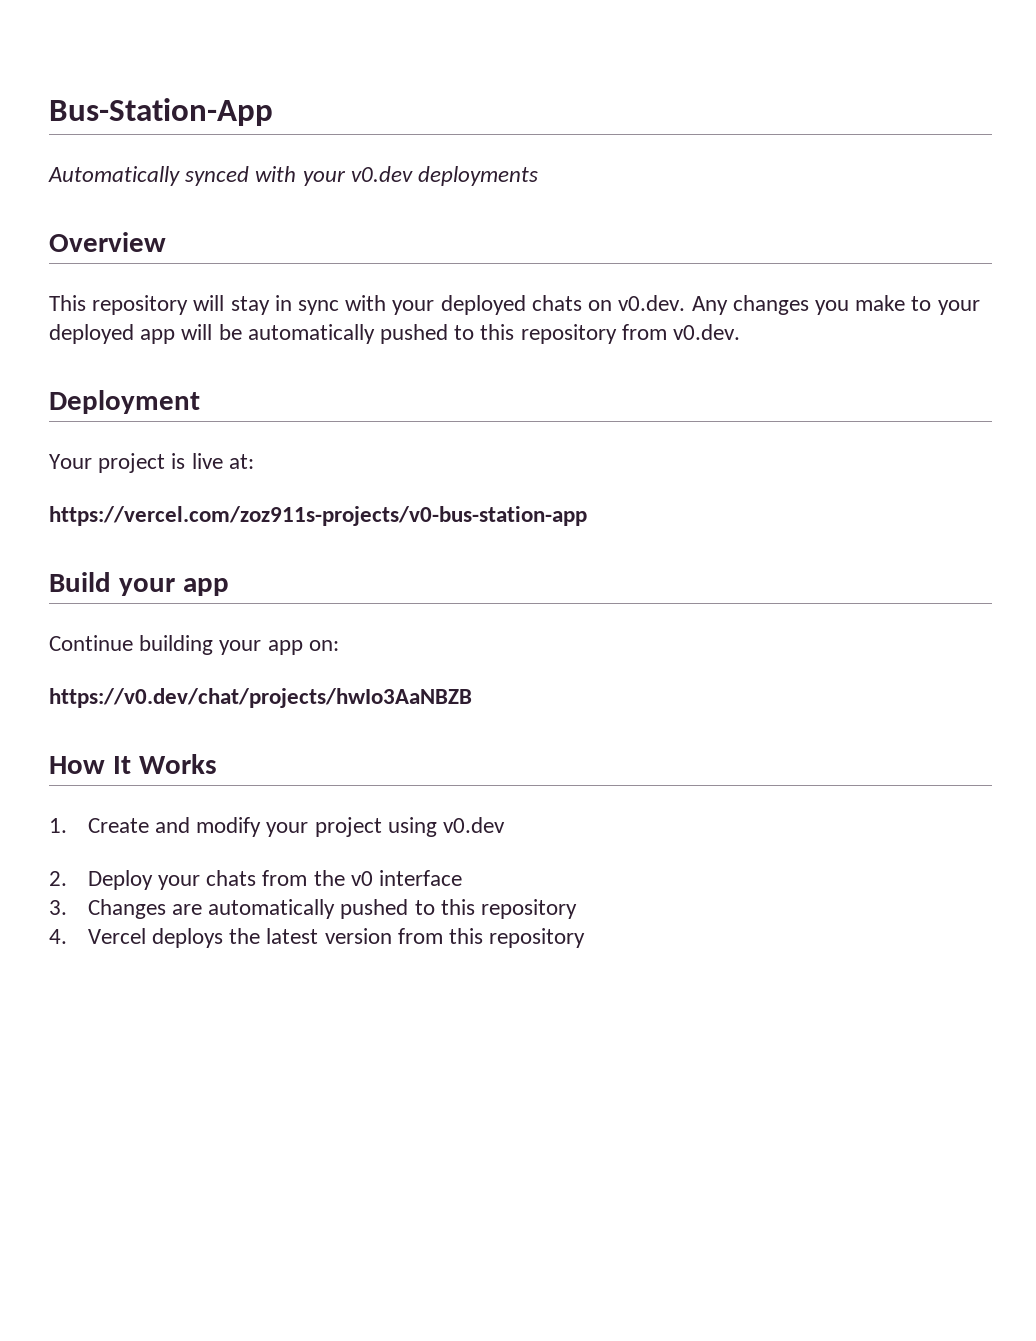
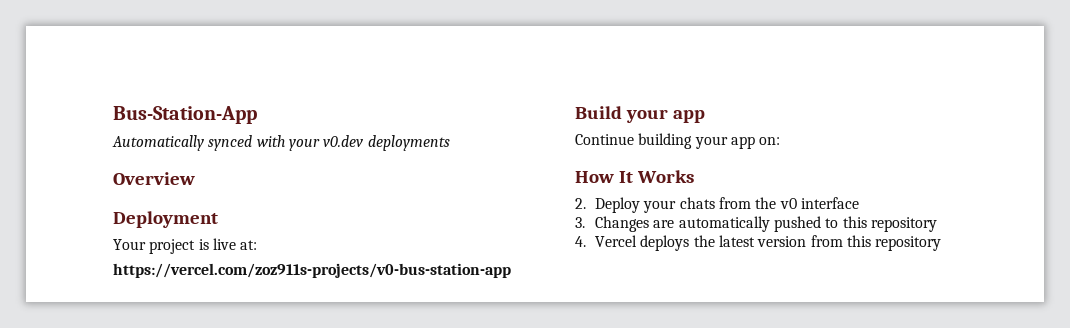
[49,295,980,315] [49,324,741,344] // This repository will stay in sync with your deployed chats on v0.dev. Any changes you make to your deployed app will be automatically pushed to this repository from v0.dev. -> (195, 178) none
[49,688,472,708] // https://v0.dev/chat/projects/hwIo3AaNBZB -> (781, 141) none
[49,817,505,837] // 1. Create and modify your project using v0.dev -> (694, 176) none

